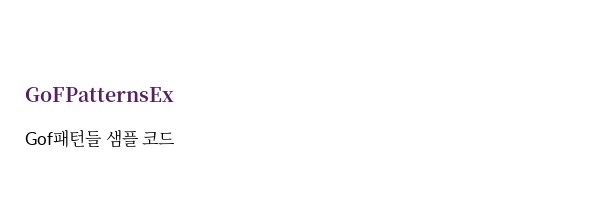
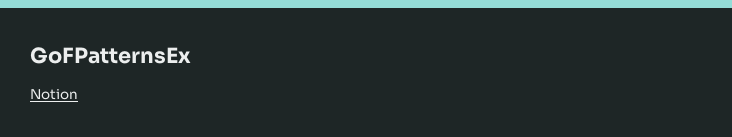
[25,129,176,148] Gof패턴들 샘플 코드 -> [30,89,78,100] Notion

